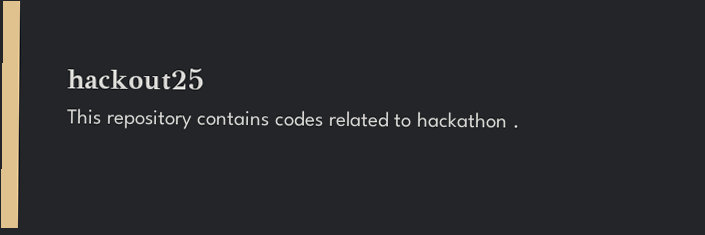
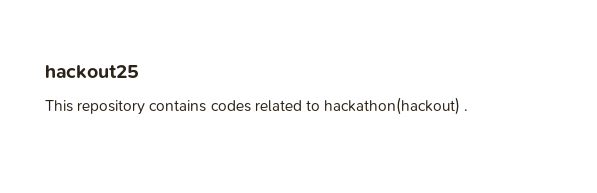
[416,111,509,129] hackathon -> [324,97,461,115] hackathon(hackout)

